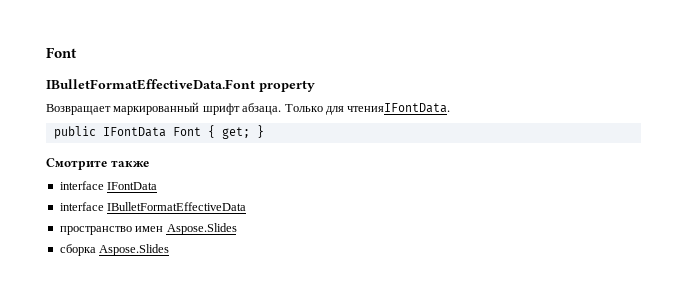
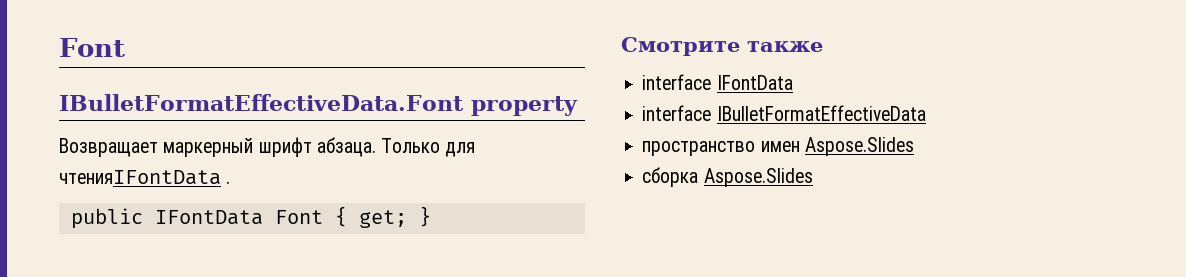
[113,102,200,115] маркированный -> [163,138,254,157] маркерный
[347,103,451,113] чтенияIFontData. -> [59,170,231,185] чтенияIFontData .

